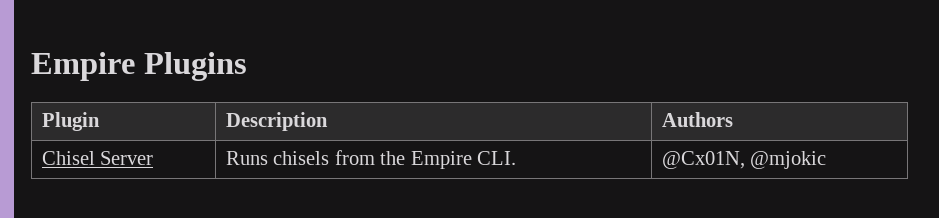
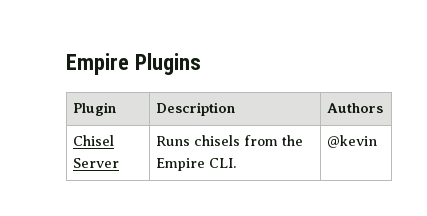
[661,151,827,169] @Cx01N, @mjokic -> [326,135,377,148] @kevin

